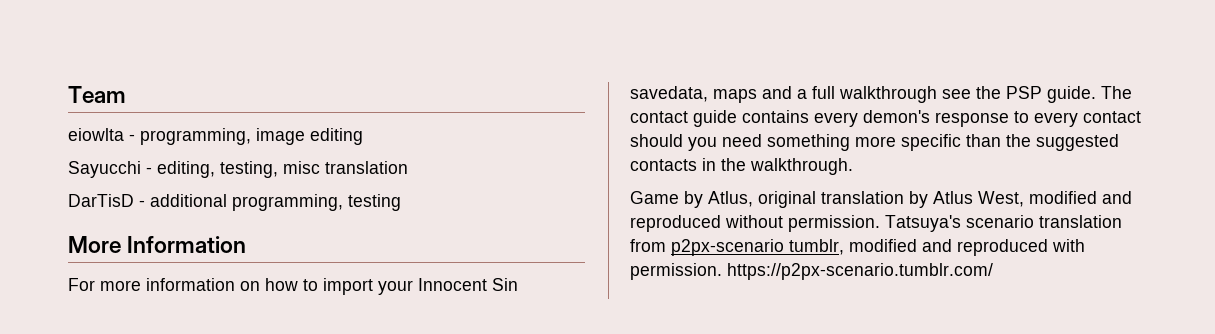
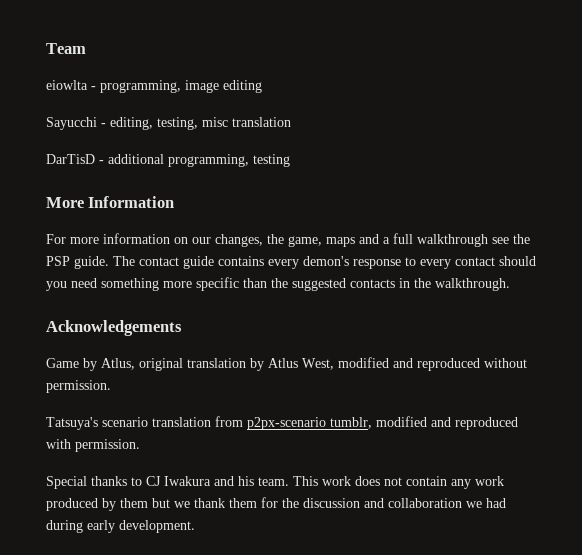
[265,278,518,295] [630,86,708,102] how to import your Innocent Sin savedata, -> [192,234,322,247] our changes, the game,
(853, 166) none -> [46,320,182,336] // Acknowledgements
(880, 223) none -> (111, 386) //
[727,263,993,280] https://p2px-scenario.tumblr.com/ -> [46,476,504,489] [46,497,506,511] [46,520,195,533] // Special thanks to CJ Iwakura and his team. This work does not contain any work produced by them but we thank them for the discussion and collaboration we had during early development.

